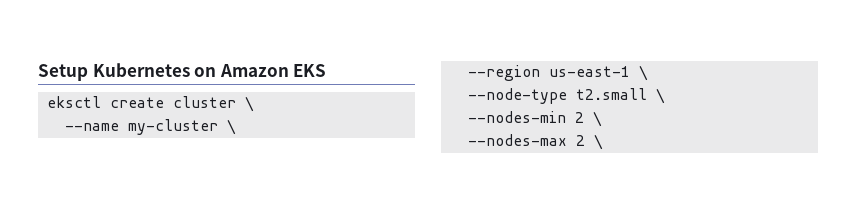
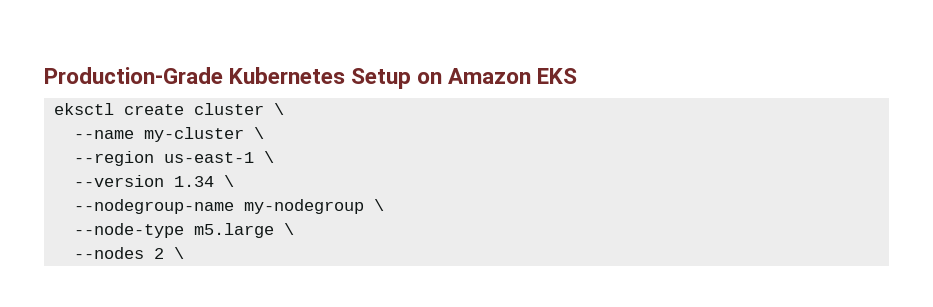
[38,63,190,81] Setup Kubernetes -> [44,67,412,89] Production-Grade Kubernetes Setup
[467,88,665,104] [467,111,602,127] [467,134,603,150] --node-type t2.small \ // --nodes-min 2 \ // --nodes-max 2 \ -> [73,175,234,187] [73,199,384,214] [73,223,294,238] [73,247,184,259] --version 1.34 \ // --nodegroup-name my-nodegroup \ // --node-type m5.large \ // --nodes 2 \

